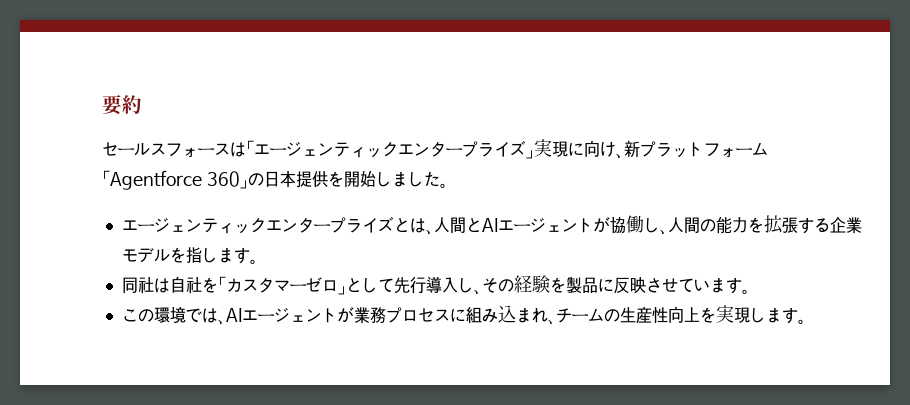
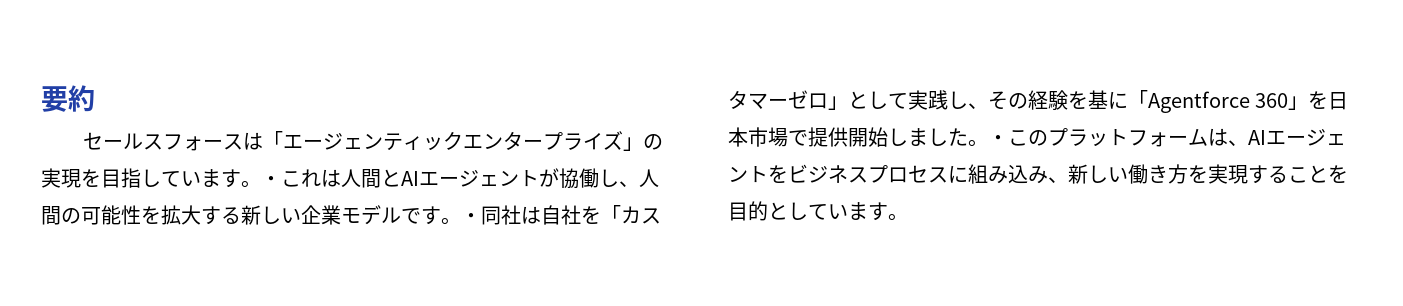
[534,139,768,159] [102,170,448,190] [121,217,434,235] 実現に向け、新プラットフォーム「Agentforce 360」の日本提供を開始しました。 // エージェンティックエンタープライズとは、 -> [642,134,663,150] [41,168,341,188] の実現を目指しています。・これは
[715,215,830,234] 能力を拡張する -> [81,205,301,225] 可能性を拡大する新しい
[169,247,258,264] を指します。 // -> [401,206,481,225] です。・
[393,276,458,294] 先行導入 -> [908,90,948,110] 実践
[565,276,750,294] [121,307,202,323] 製品に反映させています。 // この環境で -> [1088,90,1349,113] [728,127,1208,147] 基に「Agentforce 360」を日本市場で提供開始しました。・このプラットフォーム
[337,307,386,324] が業務 -> [768,164,868,183] をビジネス
[515,305,766,325] まれ、チームの生産性向上を実現し -> [1028,164,1348,184] [728,201,848,221] み、新しい働き方を実現することを目的としてい

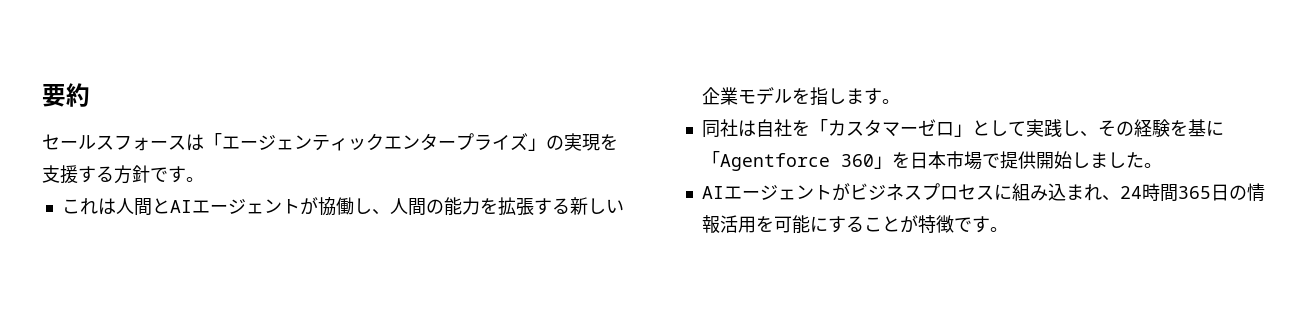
[101,168,281,188] 目指しています。・ -> [42,165,204,184] 支援する方針です。 //
[81,205,201,225] 可能性を拡大 -> [443,197,534,216] 能力を拡張
[401,206,481,225] です。・ -> [791,87,900,106] を指します。 //
[988,128,1346,147] [728,165,788,183] ・このプラットフォームは、AIエージェントを -> [701,183,850,201] // AIエージェントが
[1028,164,1348,184] [728,201,868,221] み、新しい働き方を実現することを目的としていま -> [1065,183,1265,202] [701,215,972,234] まれ、24時間365日の情報活用を可能にすることが特徴で

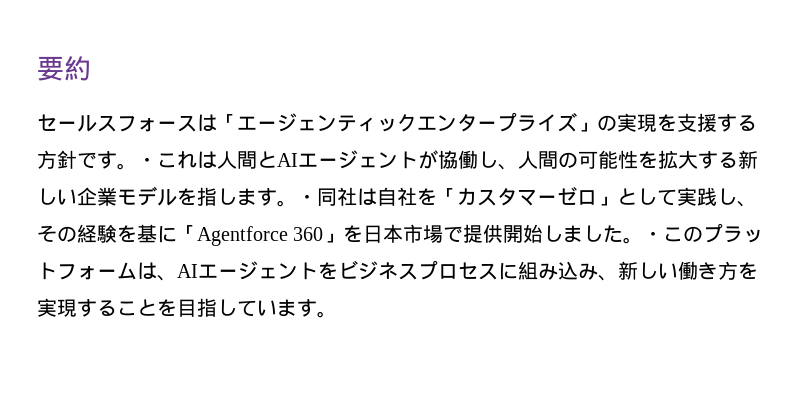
(204, 179) // -> [137,157,157,167] ・
[443,197,534,216] 能力を拡張 -> [578,150,698,169] 可能性を拡大
(900, 101) // -> [297,194,317,204] ・
[701,183,850,201] // AIエージェントが -> [643,223,764,243] [37,261,338,281] ・このプラットフォームは、AIエージェントを
[1065,183,1265,202] [701,215,972,234] まれ、24時間365日の情報活用を可能にすることが特徴で -> [578,261,758,281] [37,298,297,317] み、新しい働き方を実現することを目指していま

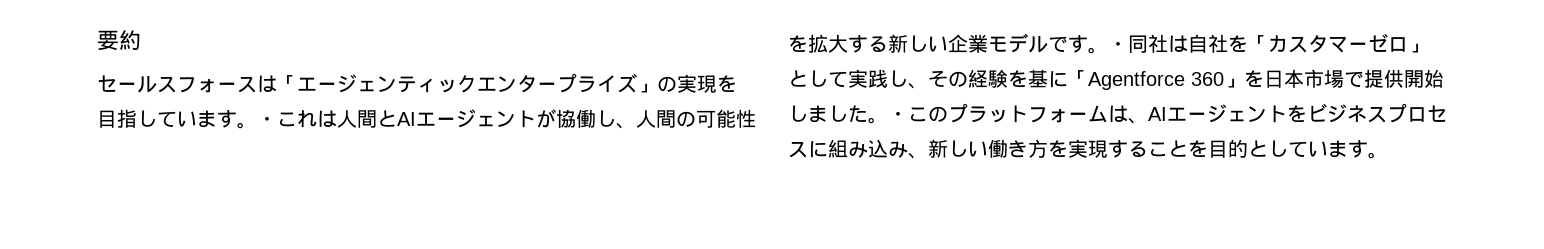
[677,113,757,132] [37,150,97,169] 支援する方針で -> [97,109,217,128] 目指していま
[177,187,257,206] を指しま -> [1048,36,1068,53] で
[197,298,217,317] 指 -> [1228,139,1268,158] 的と

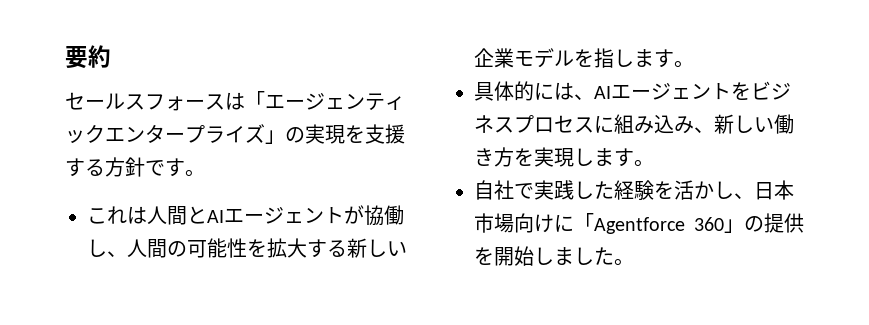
[97,109,277,129] 目指しています。・ -> [365,124,405,144] [65,157,205,177] 支援する方針です。 //
[1048,33,1428,54] [788,69,1444,90] [788,103,1108,124] です。・同社は自社を「カスタマーゼロ」として実践し、その経験を基に「Agentforce 360」を日本市場で提供開始しました。・このプラットフォーム -> [574,48,694,68] [474,81,554,101] を指します。 // 具体的に
[1108,139,1368,158] することを目的としています -> [574,148,654,167] [474,180,794,201] [474,213,804,234] [474,246,614,266] します。 // 自社で実践した経験を活かし、日本市場向けに「Agentforce 360」の提供を開始しました

